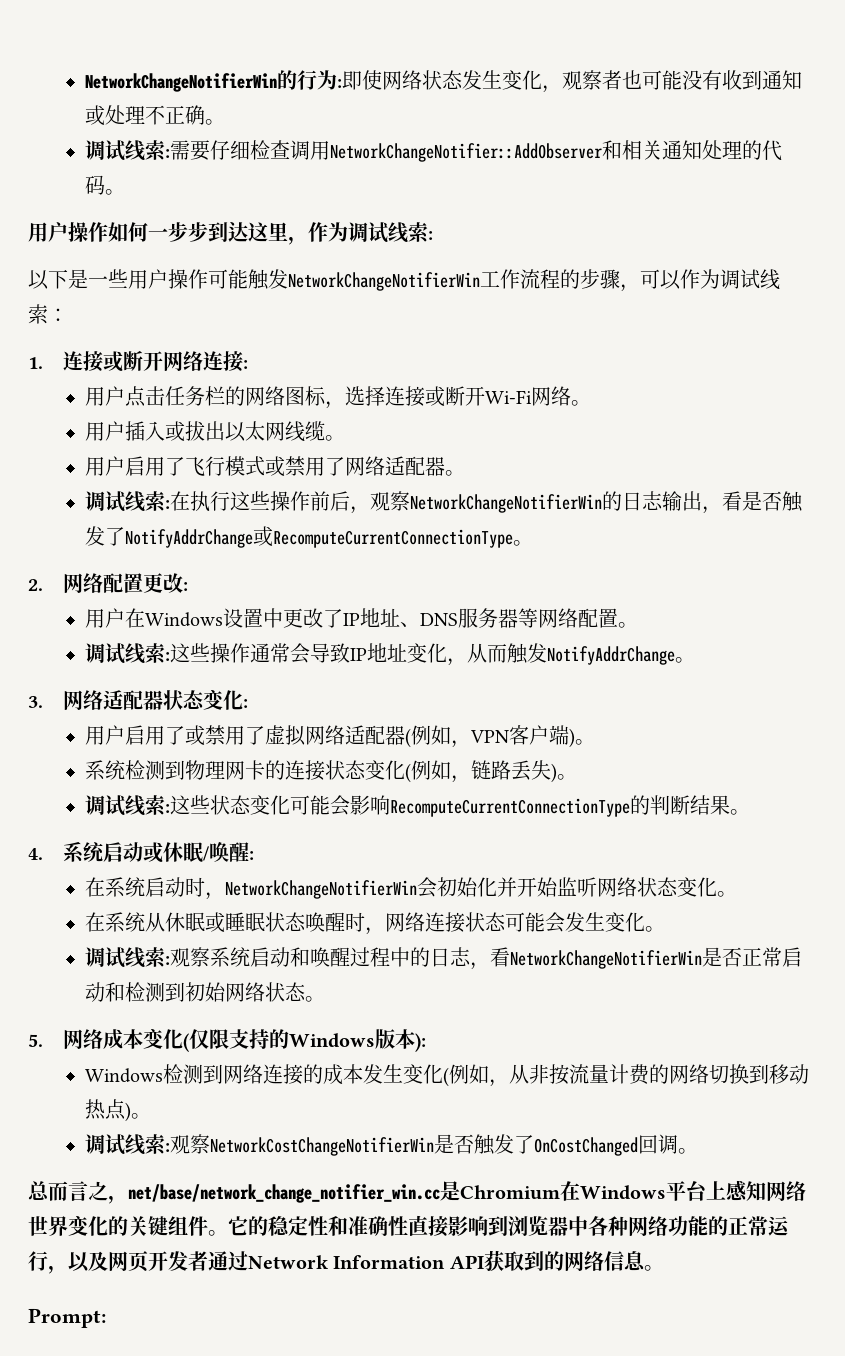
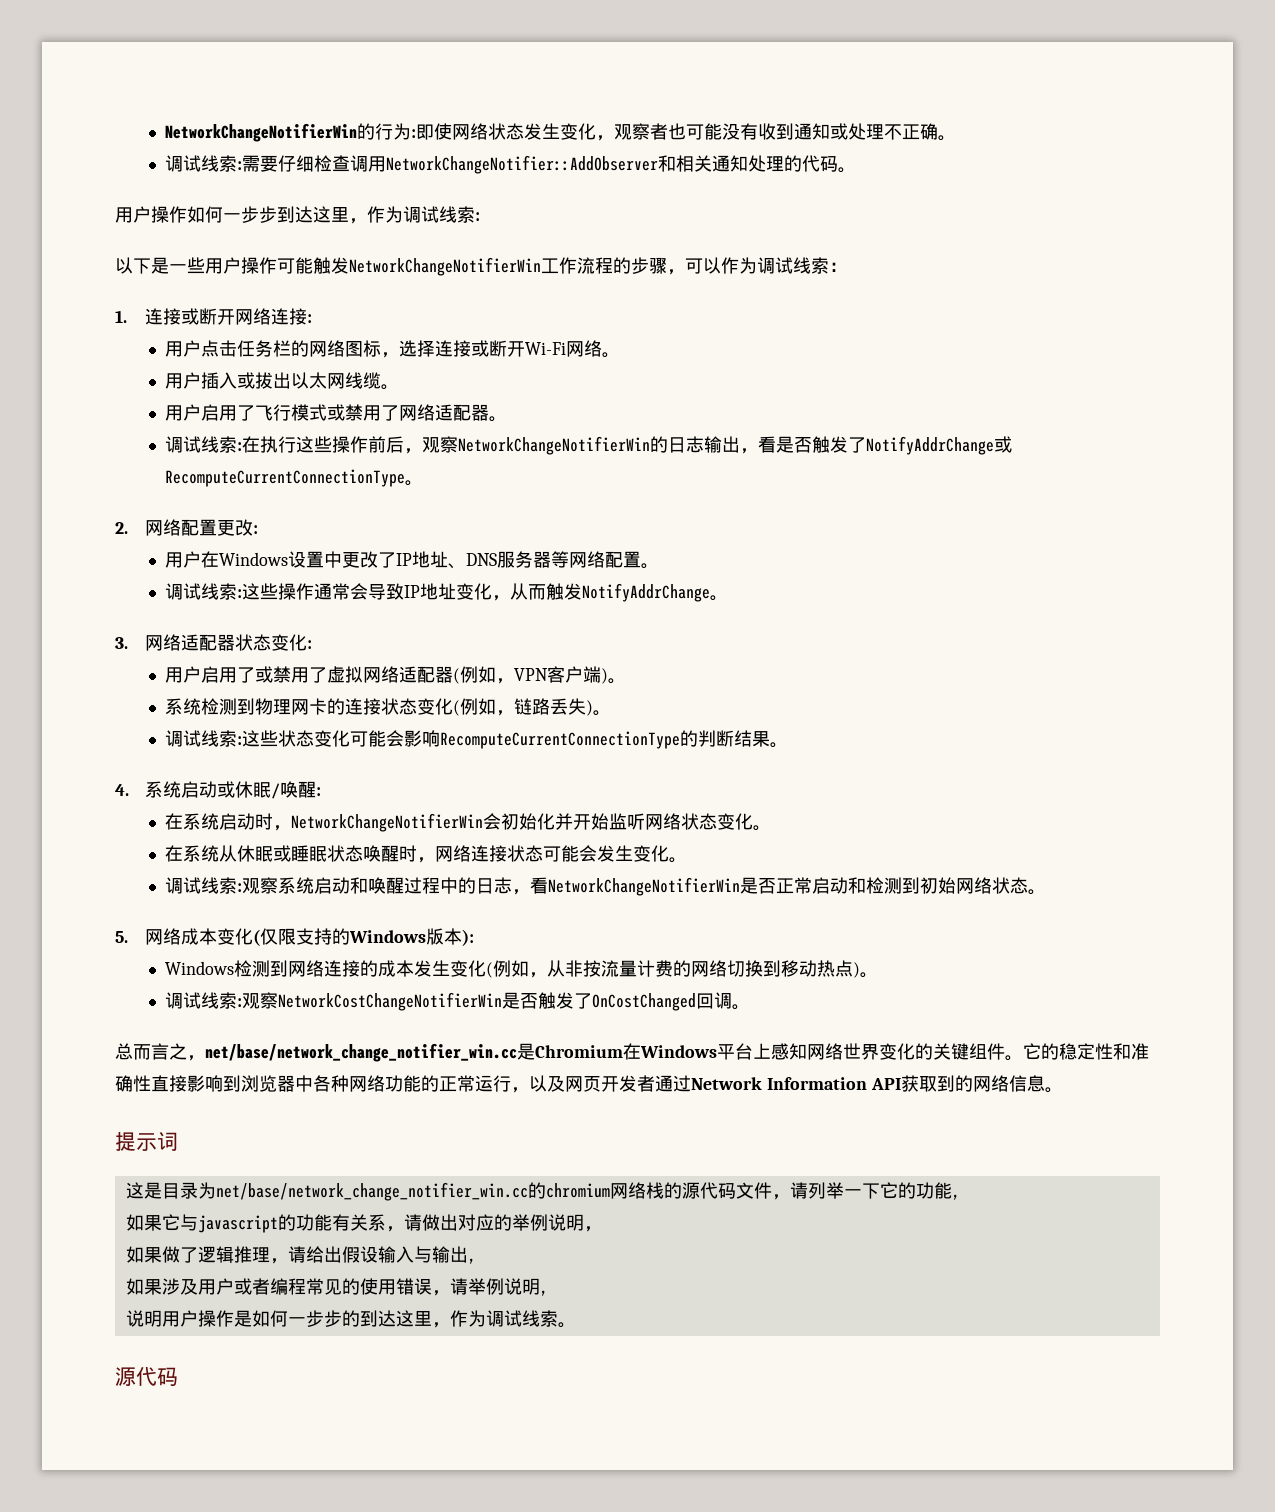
[28,1308,106,1328] Prompt: -> [115,1132,178,1151] [125,1182,960,1201] [125,1214,602,1233] [125,1246,476,1264] [125,1278,548,1296] [125,1310,576,1328] [115,1367,178,1386] 提示词 // 这是目录为net/base/network_change_notifier_win.cc的chromium网络栈的源代码文件，请列举一下它的功能, // 如果它与javascript的功能有关系，请做出对应的举例说明， // 如果做了逻辑推理，请给出假设输入与输出, // 如果涉及用户或者编程常见的使用错误，请举例说明, // 说明用户操作是如何一步步的到达这里，作为调试线索。 // 源代码

